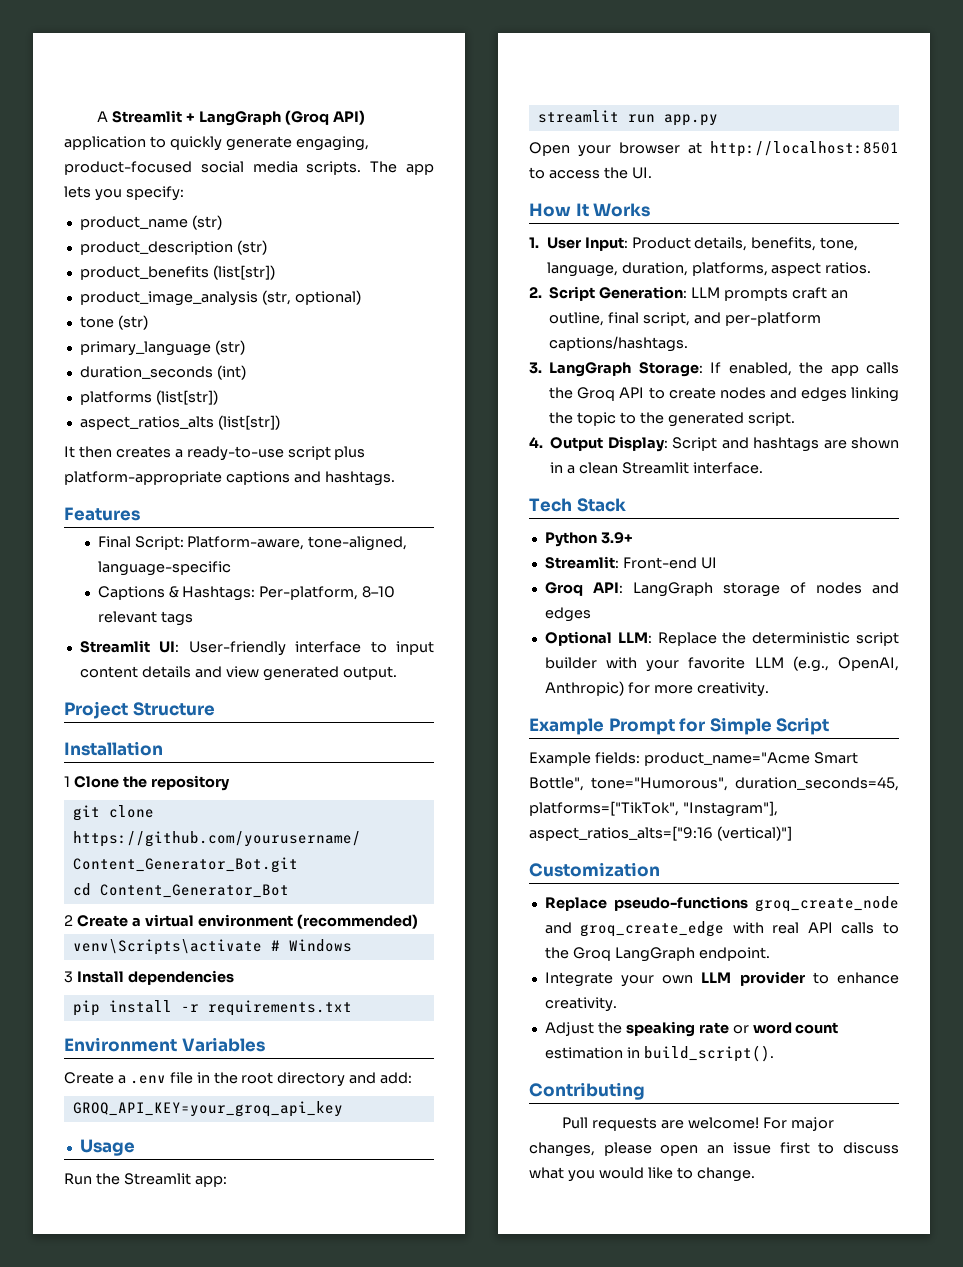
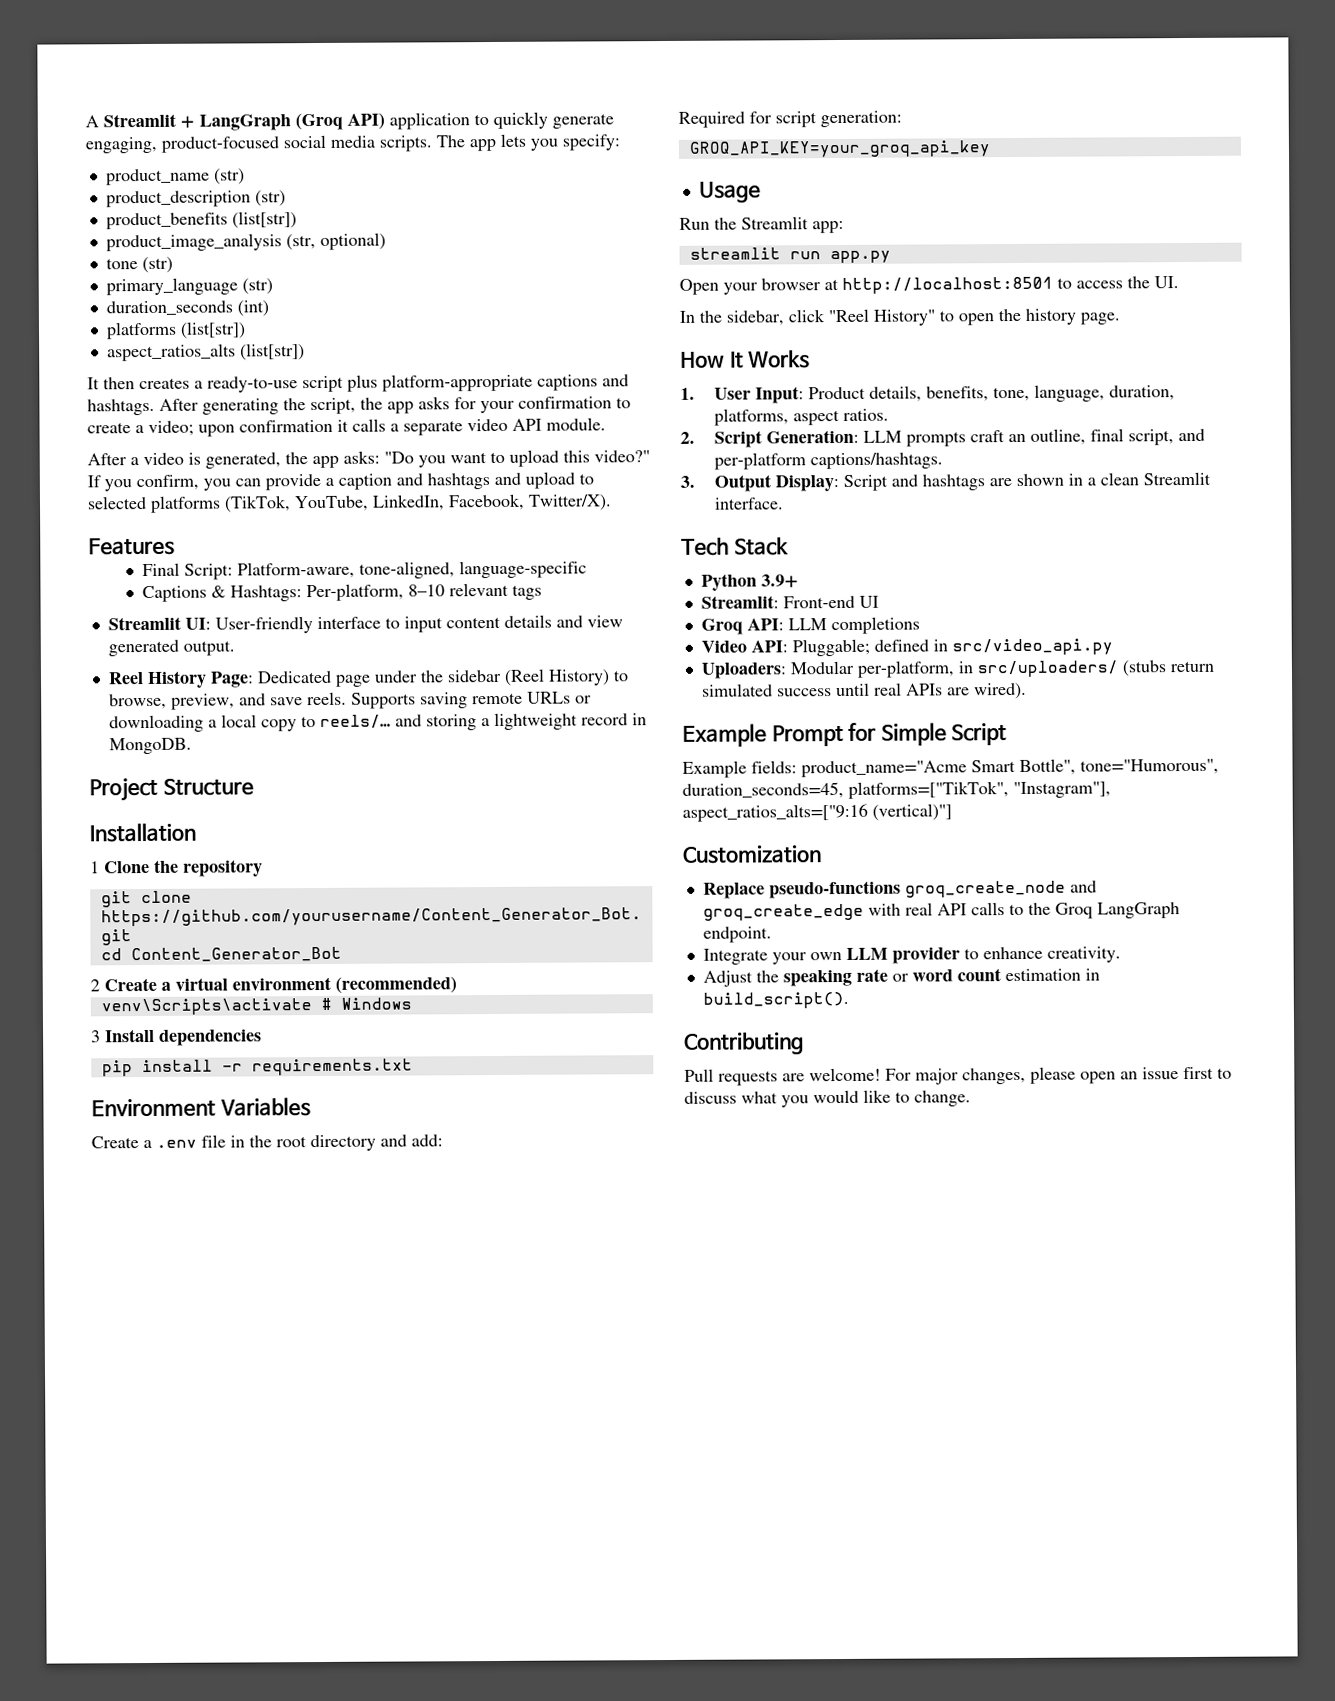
(395, 478) none -> [159,396,631,415] [87,417,606,437] [87,449,650,469] [87,471,594,492] [87,493,612,513] After generating the script, the app asks for your confirmation to create a video; upon confirmation it calls a separate video API module. // After a video is generated, the app asks: "Do you want to upload this video?" If you confirm, you can provide a caption and hashtags and upload to selected platforms (TikTok, YouTube, LinkedIn, Facebook, Twitter/X).
(397, 673) none -> [107,668,629,688] [108,691,592,710] [108,712,647,733] [108,737,192,755] // Reel History Page: Dedicated page under the sidebar (Reel History) to browse, preview, and save reels. Supports saving remote URLs or downloading a local copy to reels/… and storing a lightweight record in MongoDB.
(413, 1078) none -> [678,110,902,128] // Required for script generation:
(652, 173) none -> [679,308,1120,326] // In the sidebar, click "Reel History" to open the history page.
[549,362,899,377] [549,387,899,402] [549,412,795,427] [529,437,543,448] LangGraph Storage: If enabled, the app calls the Groq API to create nodes and edges linking the topic to the generated script. // 4. -> (695, 481) none
[632,582,899,597] [544,607,591,622] [544,631,899,646] [544,656,899,672] [544,681,769,697] LangGraph storage of nodes and edges // Optional LLM: Replace the deterministic script builder with your favorite LLM (e.g., OpenAI, Anthropic) for more creativity. -> [787,616,920,635] [700,638,1113,657] [700,660,1214,679] [701,682,1027,700] LLM completions // Video API: Pluggable; defined in src/video_api.py // Uploaders: Modular per-platform, in src/uploaders/ (stubs return simulated success until real APIs are wired).

